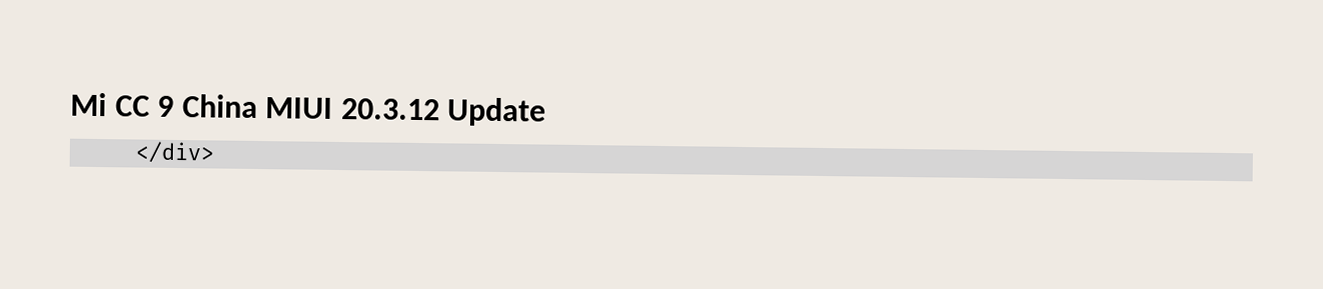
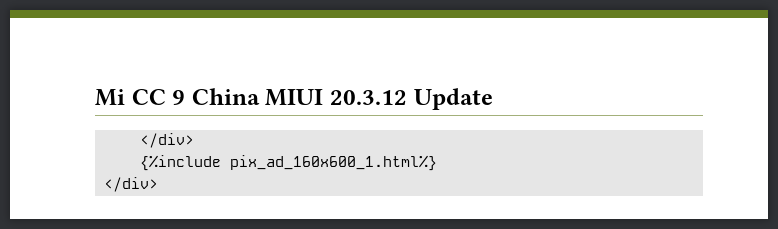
(214, 152) none -> [140,155,438,171] [104,177,159,192] // {%include pix_ad_160x600_1.html%} // </div>

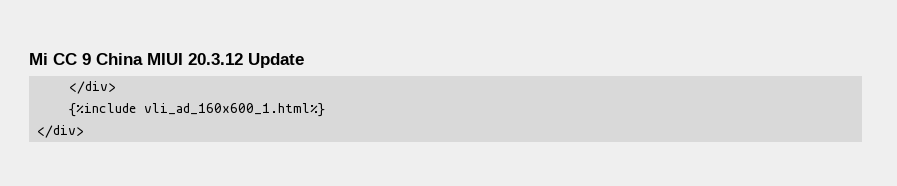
[230,155,438,171] pix_ad_160x600_1.html%} -> [144,103,326,117] vli_ad_160x600_1.html%}

